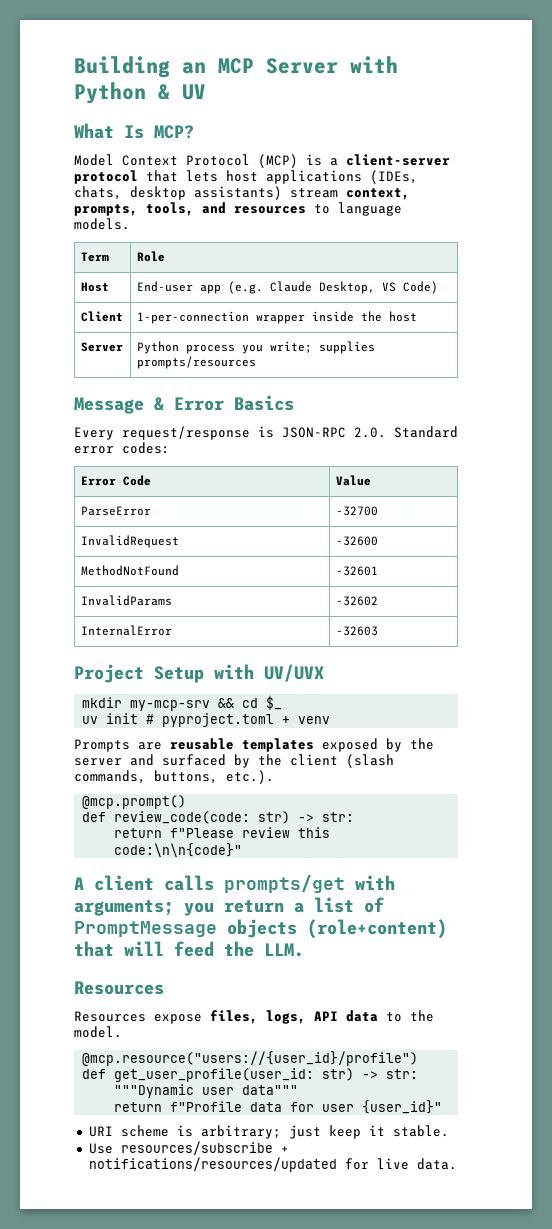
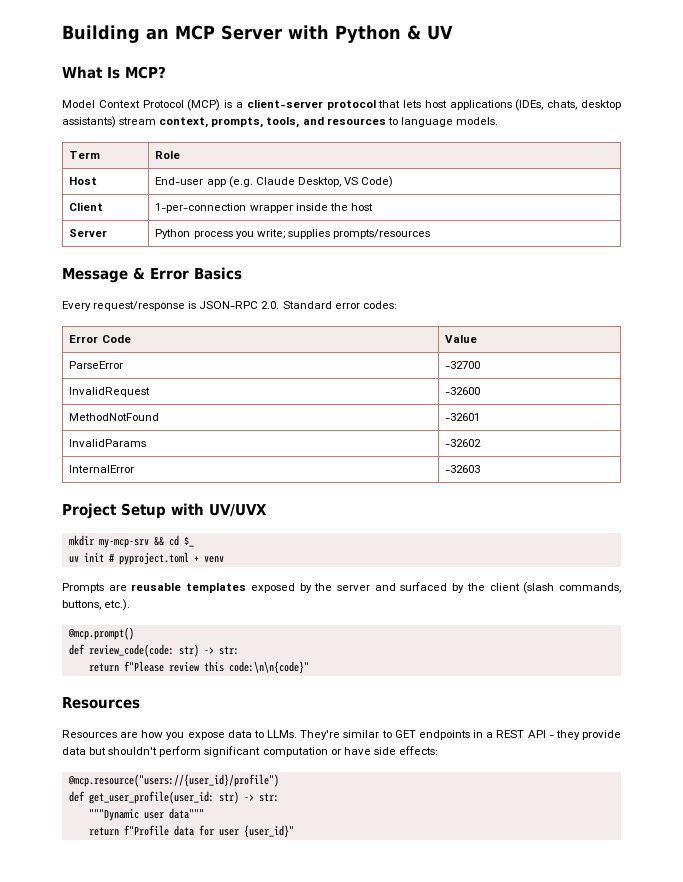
[74,875,395,893] [74,897,384,916] [74,919,447,939] [74,941,304,957] [74,981,164,995] [74,1010,434,1024] [74,1026,122,1038] A client calls prompts/get with arguments; you return a list of PromptMessage objects (role+content) that will feed the LLM. // Resources // Resources expose files, logs, API data to the model. -> [62,697,140,709] [62,730,621,740] [62,746,438,757] Resources // Resources are how you expose data to LLMs. They're similar to GET endpoints in a REST API - they provide data but shouldn't perform significant computation or have side effects:
[88,1125,449,1139] [88,1141,289,1155] [88,1157,457,1172] // URI scheme is arbitrary; just keep it stable. // Use resources/subscribe + notifications/resources/updated for live data. -> (294, 831) none

